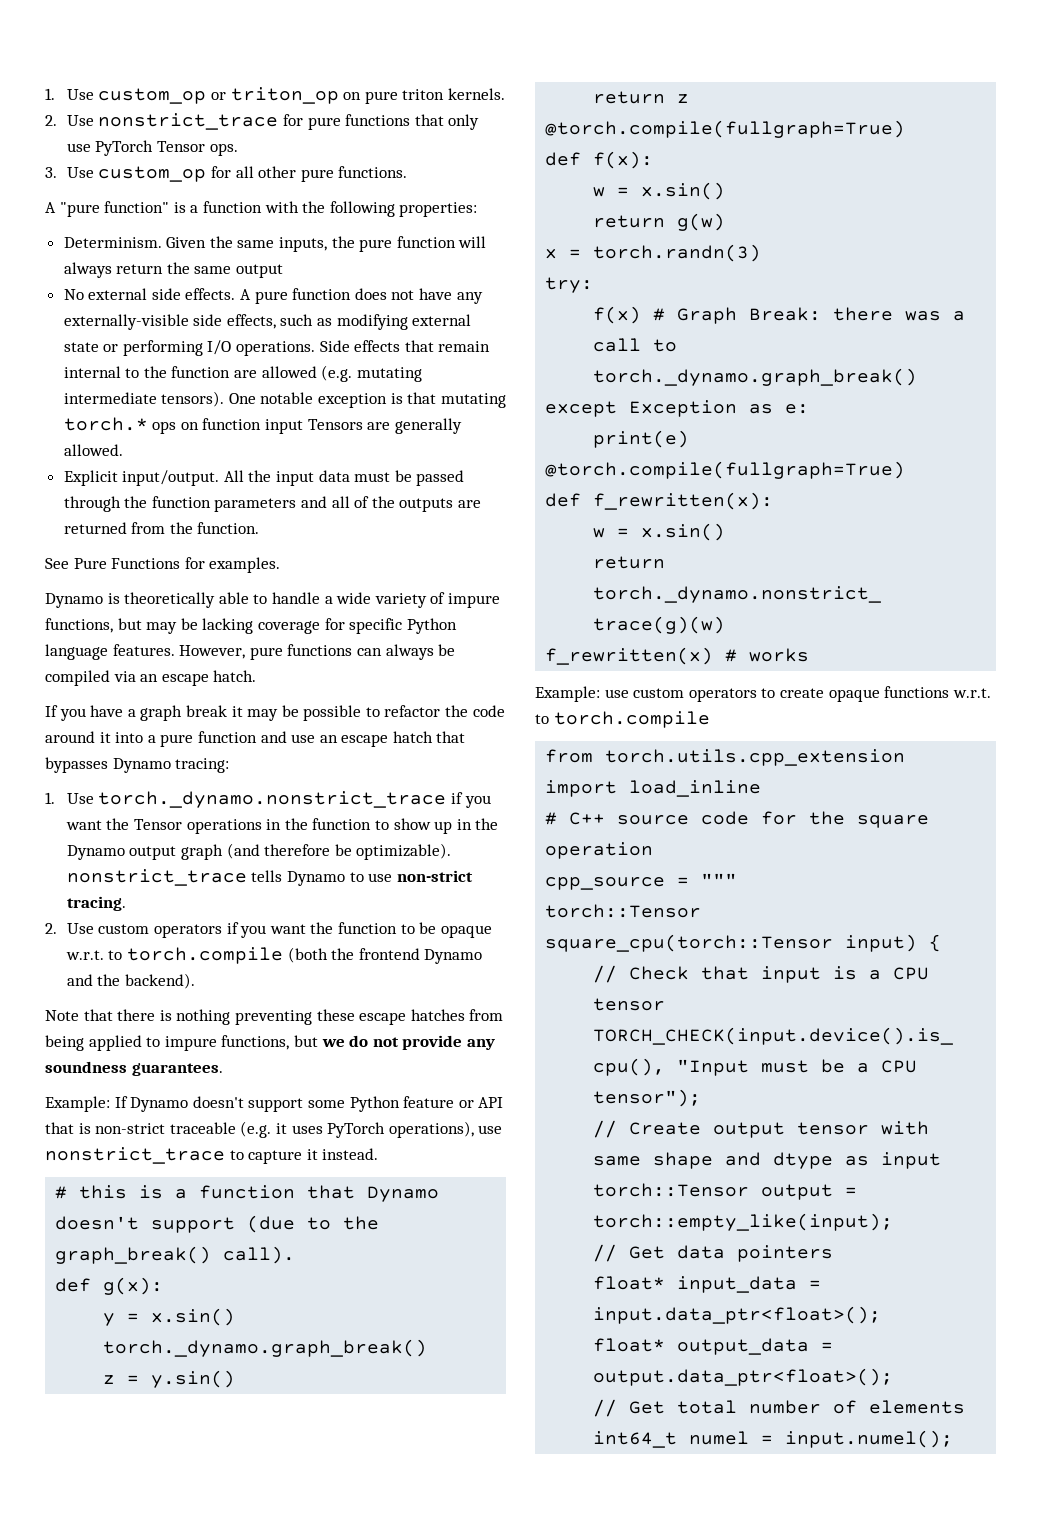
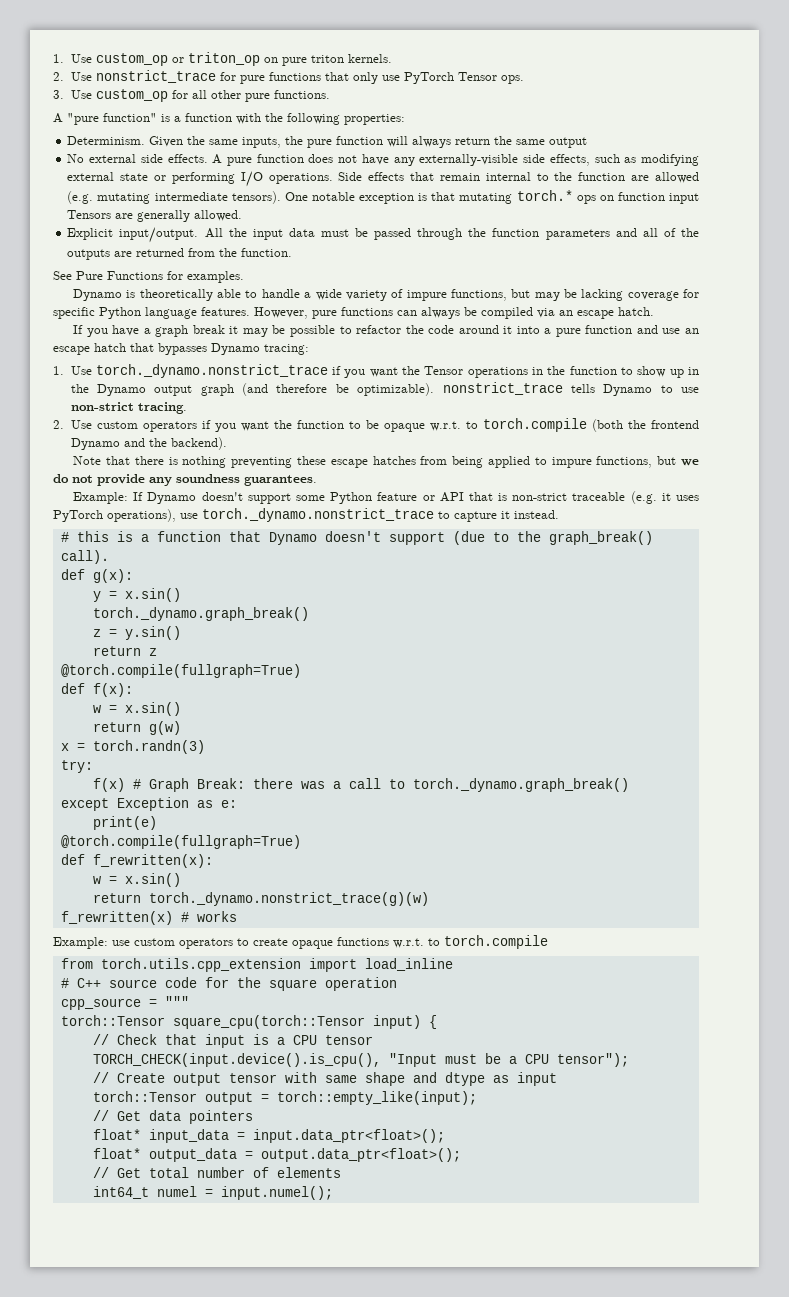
[45,1147,225,1164] nonstrict_trace -> [202,508,434,522] torch._dynamo.nonstrict_trace

